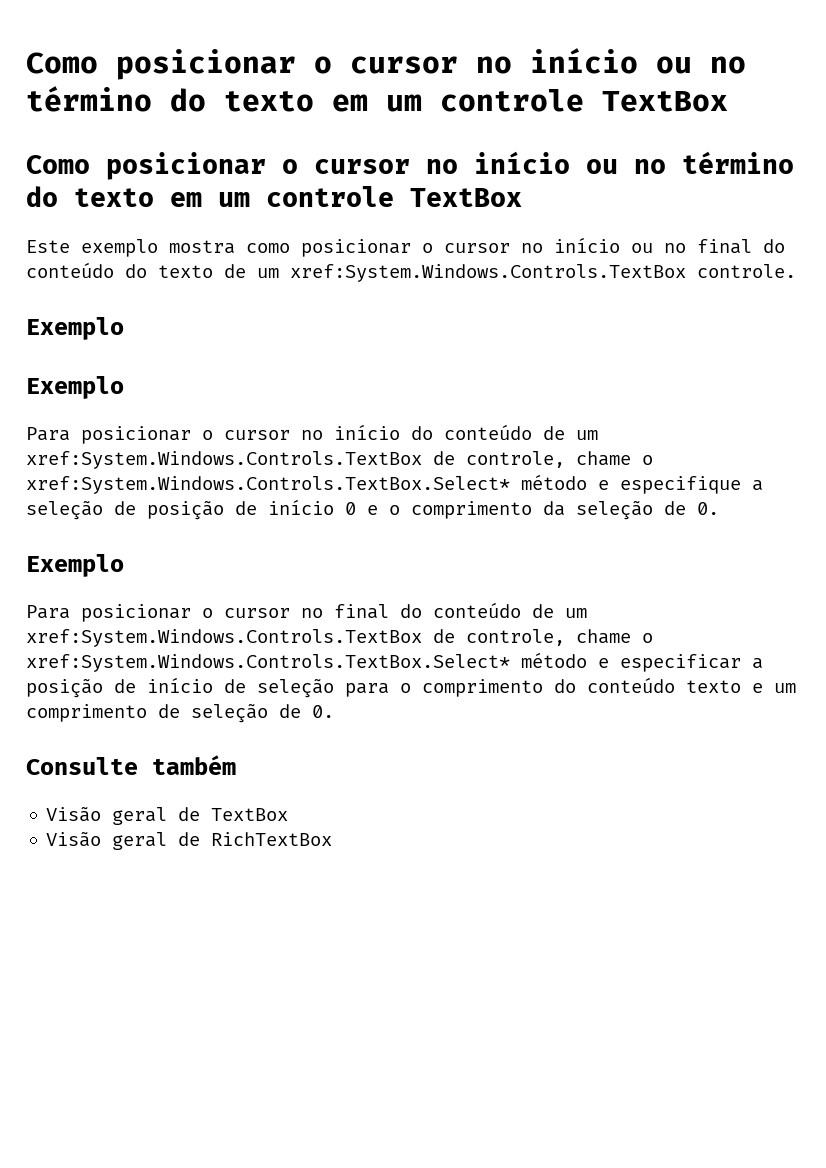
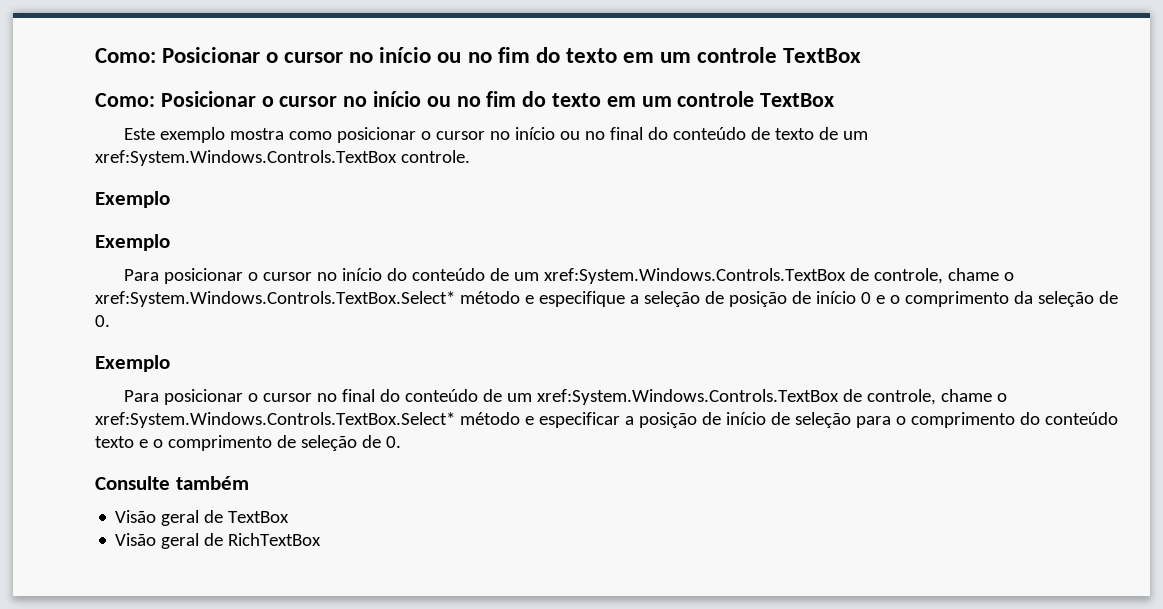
[26,48,746,80] [26,86,728,112] [26,151,794,180] Como posicionar o cursor no início ou no término do texto em um controle TextBox // Como posicionar o cursor no início ou no término -> [95,47,862,63] [95,91,517,107] Como: Posicionar o cursor no início ou no fim do texto em um controle TextBox // Como: Posicionar o cursor no início ou no fim
[125,264,147,278] do -> [750,127,770,140] de
[774,683,796,693] um -> [152,439,163,448] o

